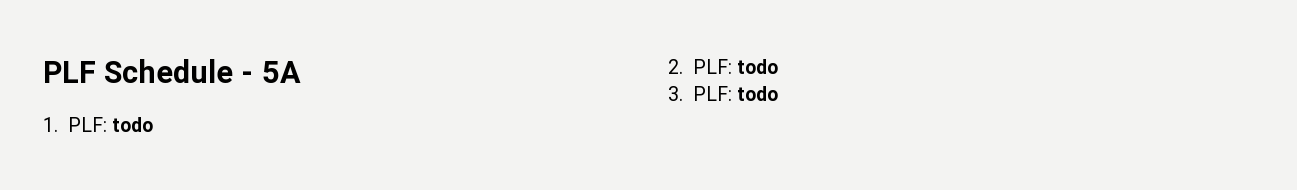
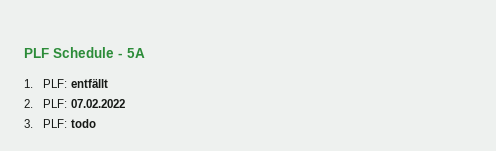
[112,117,154,132] [668,59,779,74] [668,86,779,101] todo // 2. PLF: todo // 3. PLF: todo -> [70,78,108,88] [24,99,125,108] [24,119,96,128] entfällt // 2. PLF: 07.02.2022 // 3. PLF: todo

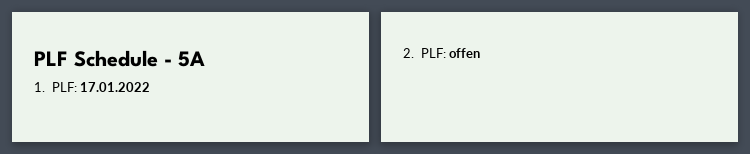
[70,78,108,88] entfällt -> [80,82,151,92] 17.01.2022
[70,99,125,108] [24,119,96,128] 07.02.2022 // 3. PLF: todo -> [449,48,481,58] offen

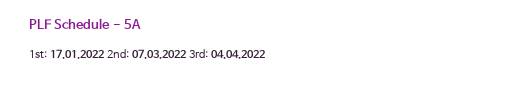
[34,82,77,92] 1. PLF: -> [29,50,47,59] 1st:
[403,48,481,58] // 2. PLF: offen -> [106,49,265,59] 2nd: 07.03.2022 3rd: 04.04.2022

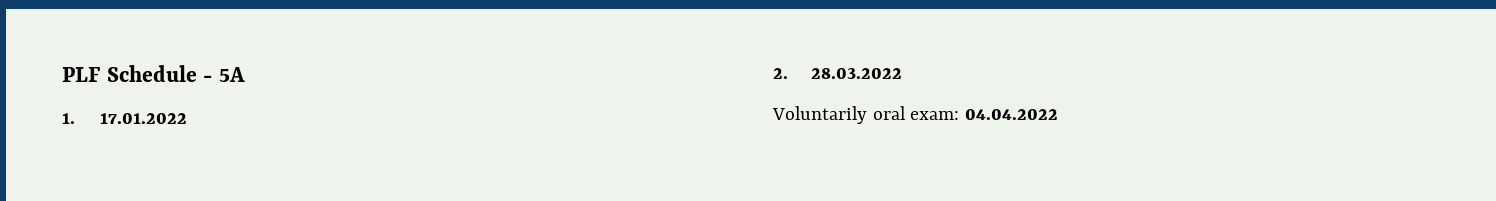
[29,50,47,59] 1st: -> [62,113,75,124] 1.
[106,49,208,59] 2nd: 07.03.2022 3rd: -> [773,68,903,79] [772,106,960,124] // 2. 28.03.2022 // Voluntarily oral exam:

